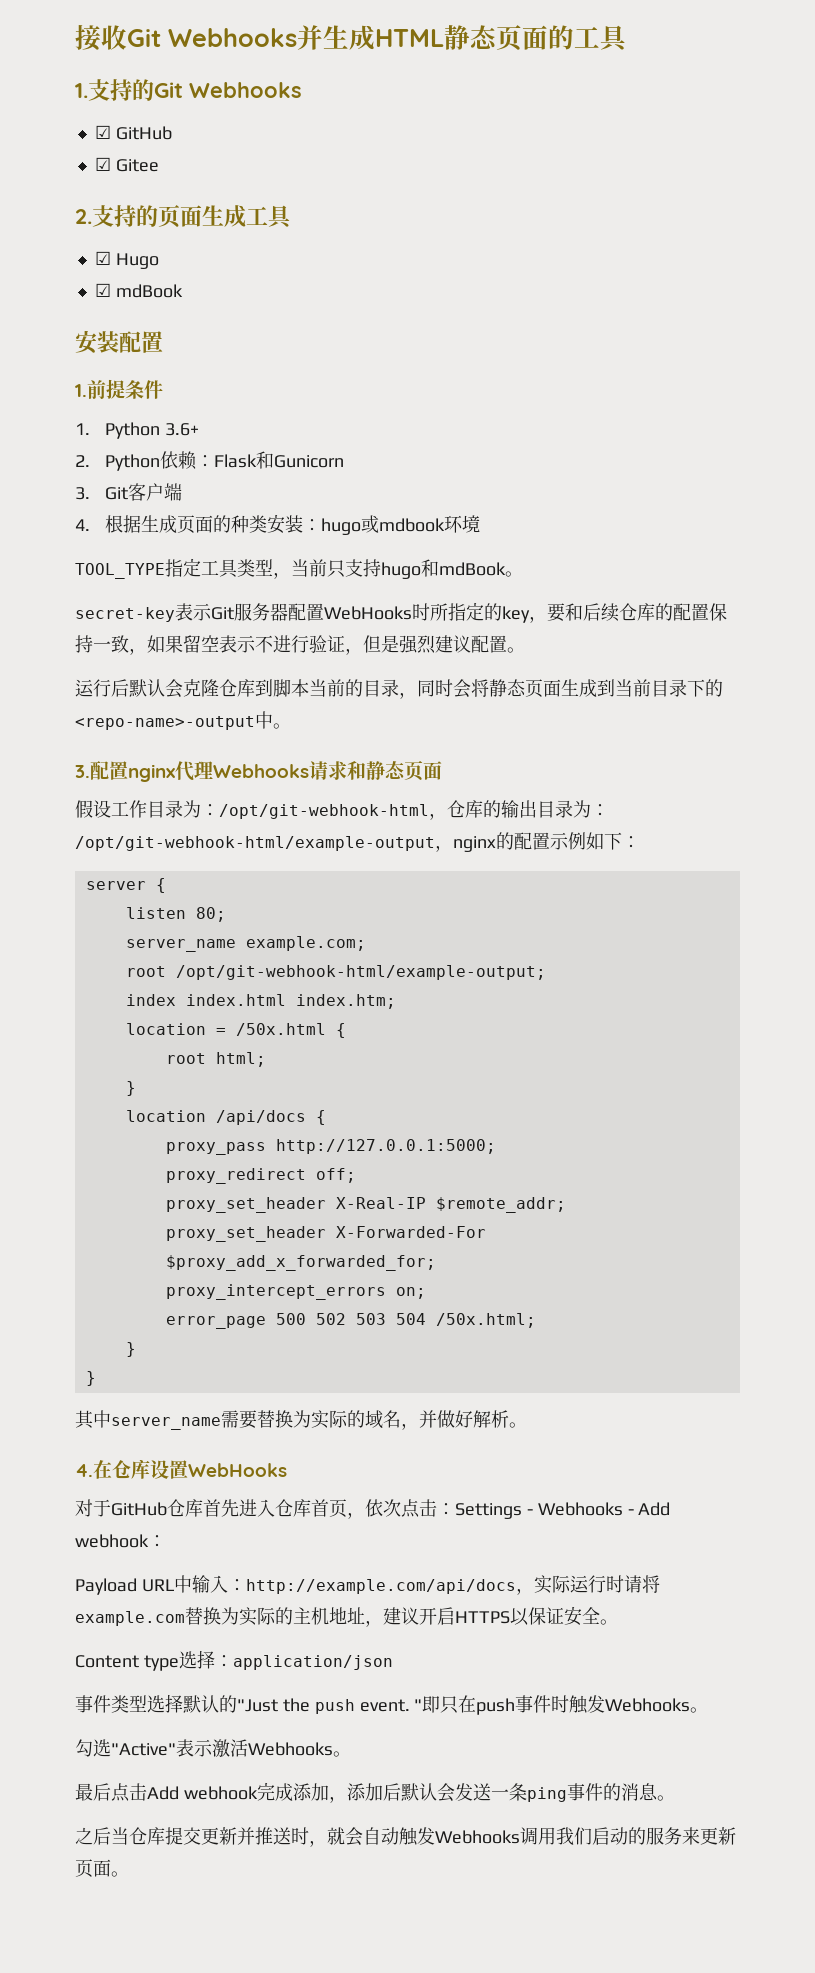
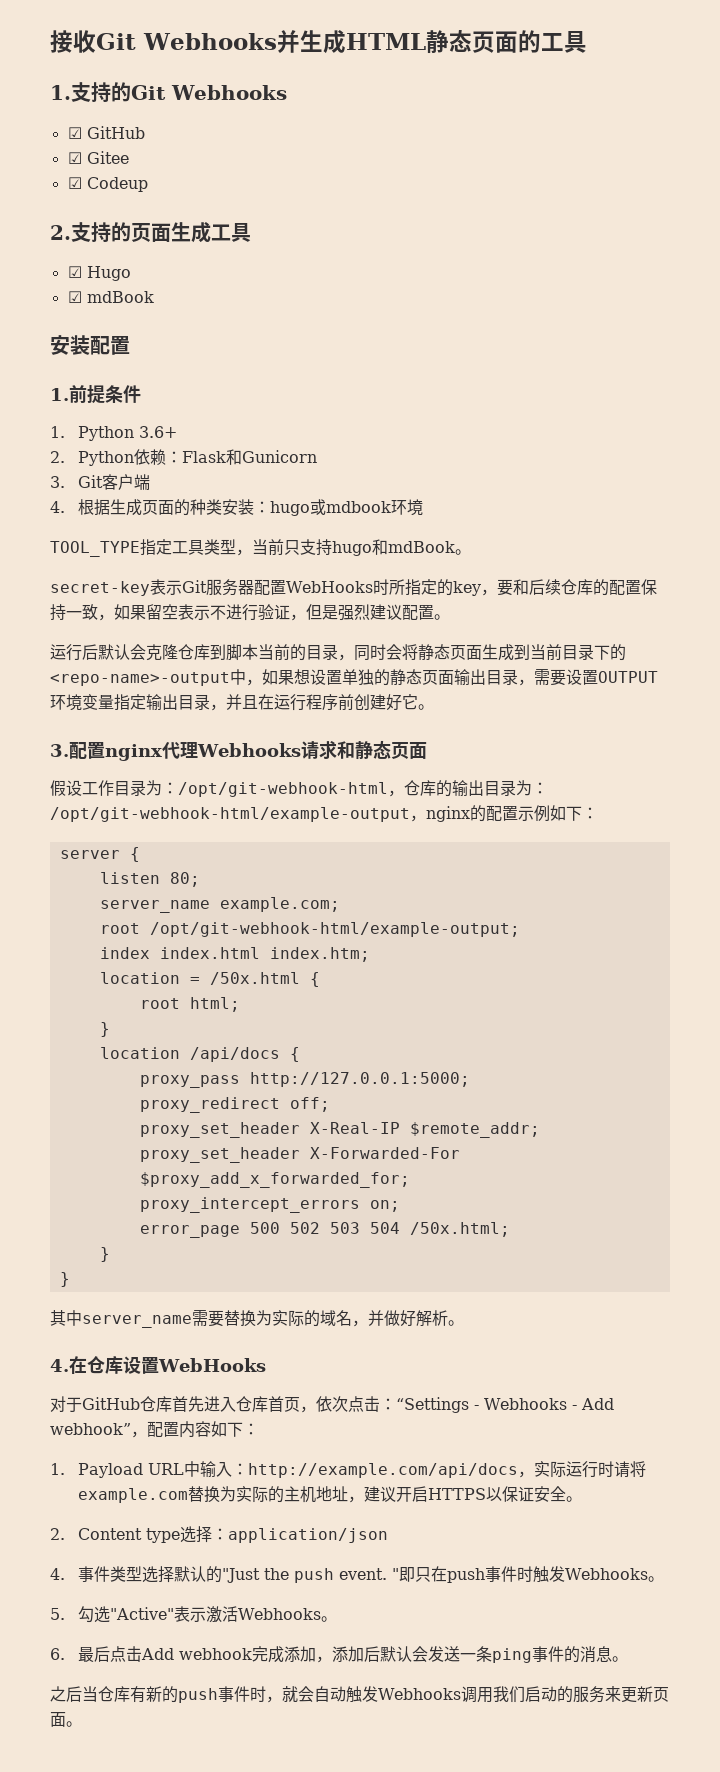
(159, 165) none -> [67,177,148,192] // ☑ Codeup
(273, 720) none -> [246,669,658,686] [50,694,418,711] ，如果想设置单独的静态页面输出目录，需要设置OUTPUT环境变量指定输出目录，并且在运行程序前创建好它
[455,1503,522,1519] Settings -> [396,1397,469,1413] “Settings
[75,1534,166,1548] webhook： // -> [50,1421,259,1438] [50,1463,65,1475] webhook”，配置内容如下： // 1.
(618, 1622) none -> [50,1528,65,1540] 2.
(393, 1662) none -> [50,1568,65,1580] 4.
(709, 1710) none -> [50,1608,65,1620] 5.
(351, 1754) none -> [50,1648,65,1660] 6.
[165,1827,291,1845] 提交更新并推送 -> [130,1686,250,1703] 有新的push事件

